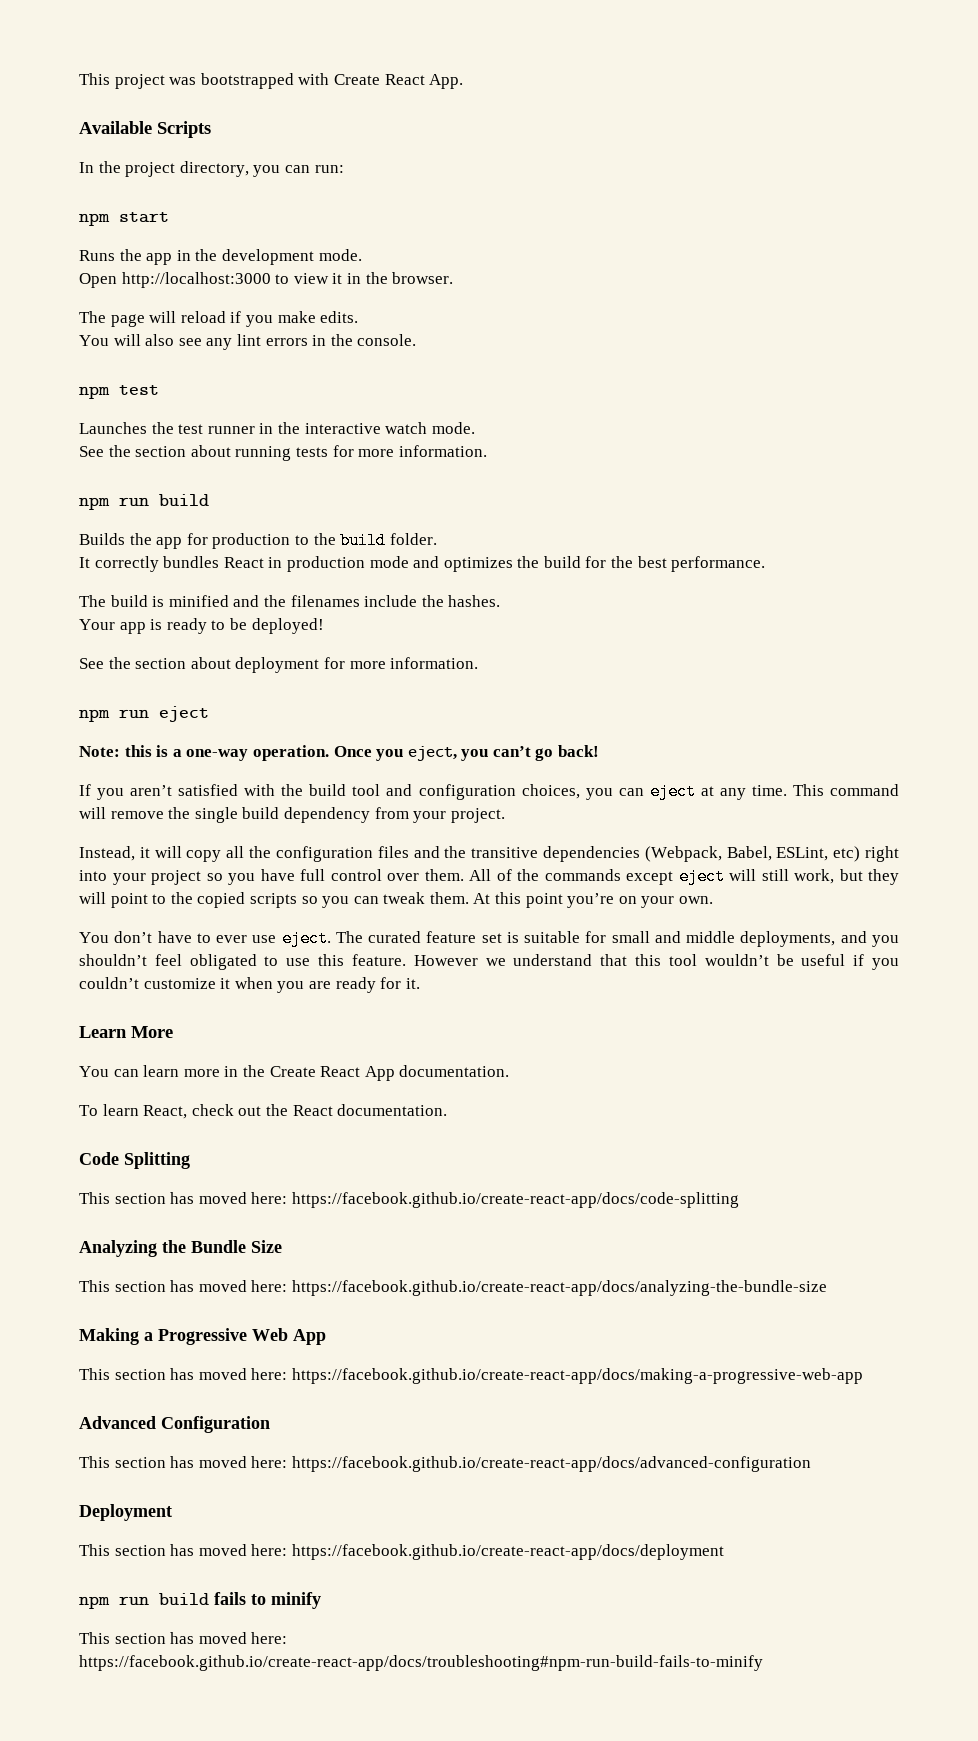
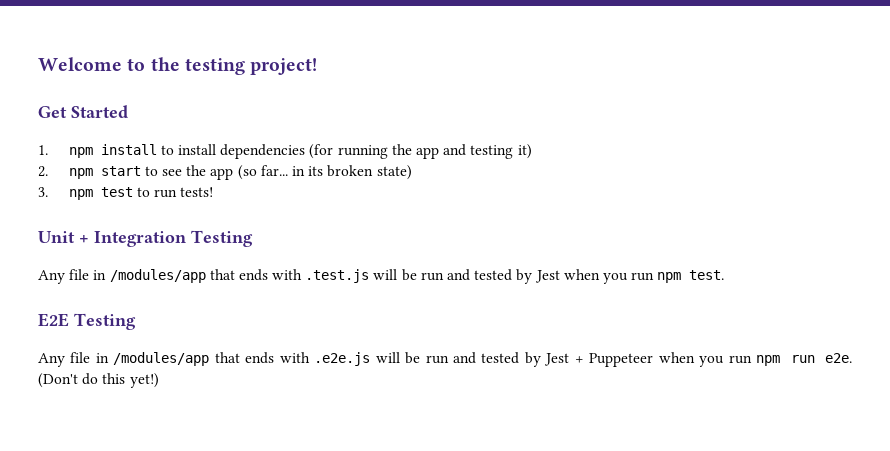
[79,73,464,89] [79,121,211,138] [79,161,344,177] [79,212,169,226] [79,249,362,265] [79,272,454,288] [79,311,359,327] [79,334,417,350] [79,385,159,399] [79,422,475,434] [79,445,487,461] [79,494,209,510] [79,532,437,549] [79,556,766,572] [79,595,501,607] [79,618,324,634] [79,657,479,673] [79,706,209,722] [79,745,600,761] [79,783,899,800] [79,807,505,823] [79,846,899,862] [79,868,899,885] [79,892,714,908] [79,930,900,947] [79,954,900,970] [79,977,420,993] [79,1026,173,1038] [79,1065,510,1081] [79,1104,448,1119] [79,1152,190,1169] [79,1192,739,1208] [79,1240,282,1257] [79,1280,827,1296] [79,1328,326,1345] [79,1368,863,1384] [79,1416,270,1433] [79,1456,811,1472] [79,1504,172,1521] [79,1544,724,1560] [79,1592,321,1609] [79,1632,288,1644] [79,1655,763,1671] This project was bootstrapped with Create React App. // Available Scripts // In the project directory, you can run: // npm start // Runs the app in the development mode. // Open http://localhost:3000 to view it in the browser. // The page will reload if you make edits. // You will also see any lint errors in the console. // npm test // Launches the test runner in the interactive watch mode. // See the section about running tests for more information. // npm run build // Builds the app for production to the build folder. // It correctly bundles React in production mode and optimizes the build for the best performance. // The build is minified and the filenames include the hashes. // Your app is ready to be deployed! // See the section about deployment for more information. // npm run eject // Note: this is a one-way operation. Once you eject, you can’t go back! // If you aren’t satisfied with the build tool and configuration choices, you can eject at any time. This command will remove the single build dependency from your project. // Instead, it will copy all the configuration files and the transitive dependencies (Webpack, Babel, ESLint, etc) right into your project so you have full control over them. All of the commands except eject will still work, but they will point to the copied scripts so you can tweak them. At this point you’re on your own. // You don’t have to ever use eject. The curated feature set is suitable for small and middle deployments, and you shouldn’t feel obligated to use this feature. However we understand that this tool wouldn’t be useful if you couldn’t customize it when you are ready for it. // Learn More // You can learn more in the Create React App documentation. // To learn React, check out the React documentation. // Code Splitting // This section has moved here: https://facebook.github.io/create-react-app/docs/code-splitting // Analyzing the Bundle Size // This section has moved here: https://facebook.github.io/create-react-app/docs/analyzing-the-bundle-size // Making a Progressive Web App // This section has moved here: https://facebook.github.io/create-react-app/docs/making-a-progressive-web-app // Advanced Configuration // This section has moved here: https://facebook.github.io/create-react-app/docs/advanced-configuration // Deployment // This section has moved here: https://facebook.github.io/create-react-app/docs/deployment // npm run build fails to minify // This section has moved here: https://facebook.github.io/create-react-app/docs/troubleshooting#npm-run-build-fails-to-minify -> [38,57,318,75] [38,105,128,118] [38,144,532,159] [38,165,412,180] [38,187,214,200] [38,230,253,247] [38,269,725,284] [38,313,136,330] [38,352,852,367] [38,373,159,388] Welcome to the testing project! // Get Started // 1. npm install to install dependencies (for running the app and testing it) // 2. npm start to see the app (so far... in its broken state) // 3. npm test to run tests! // Unit + Integration Testing // Any file in /modules/app that ends with .test.js will be run and tested by Jest when you run npm test. // E2E Testing // Any file in /modules/app that ends with .e2e.js will be run and tested by Jest + Puppeteer when you run npm run e2e. (Don't do this yet!)

